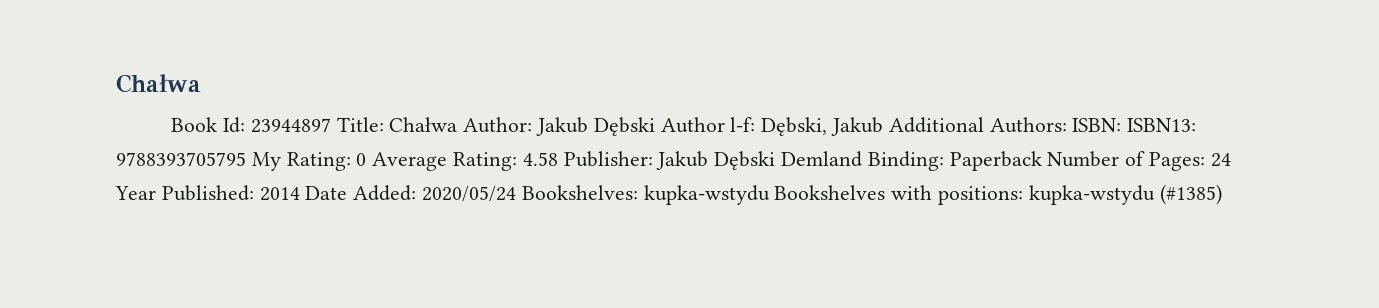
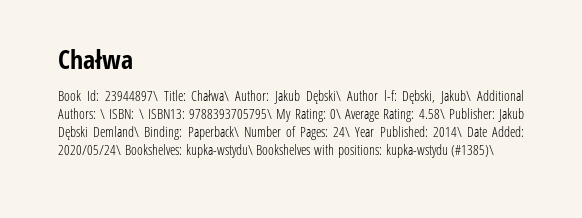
[250,117,458,133] 23944897 Title: Chałwa -> [104,90,230,101] 23944897\ Title: Chałwa\
[593,117,655,136] Dębski -> [305,90,341,104] Dębski\
[831,117,884,136] Jakub -> [440,90,472,104] Jakub\
[1072,118,1197,132] [116,152,246,166] ISBN: ISBN13: 9788393705795 -> [100,109,273,119] \ ISBN: \ ISBN13: 9788393705795\
[356,153,367,166] 0 -> [329,109,341,119] 0\
[522,152,558,166] 4.58 -> [418,109,445,119] 4.58\
[781,151,1042,171] Demland Binding: Paperback -> [93,126,239,140] Demland\ Binding: Paperback\
[1210,153,1231,167] 24 -> [333,127,351,137] 24\
[259,187,300,201] 2014 -> [432,127,462,137] 2014\
[422,185,770,205] 2020/05/24 Bookshelves: kupka-wstydu -> [58,144,253,158] 2020/05/24\ Bookshelves: kupka-wstydu\
[1159,184,1222,205] (#1385) -> [451,145,495,157] (#1385)\

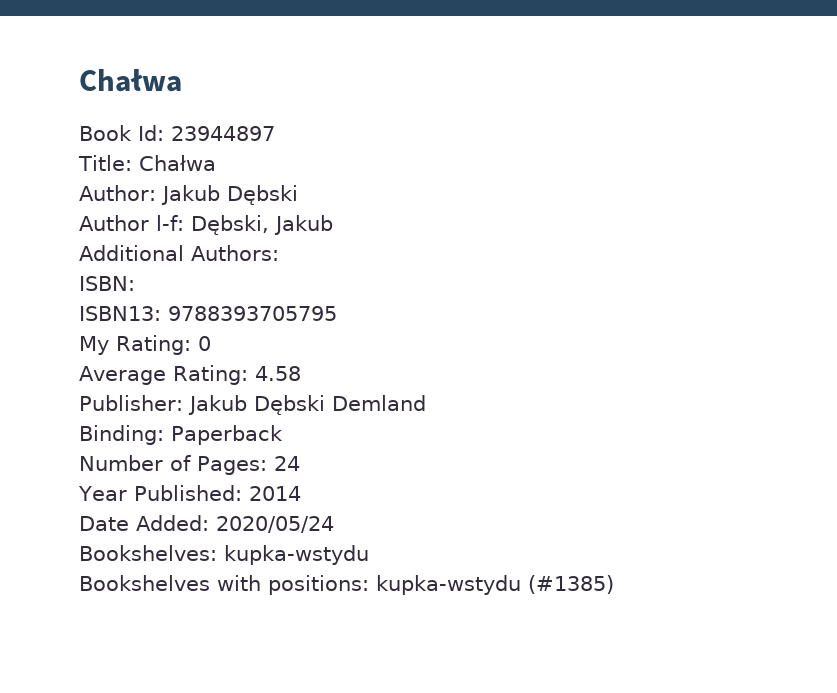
[104,90,230,101] 23944897\ Title: Chałwa\ -> [171,126,275,141] [78,155,216,171] 23944897 // Title: Chałwa //
[305,90,341,104] Dębski\ -> [226,185,298,205] Dębski //
[440,90,472,104] Jakub\ -> [273,215,333,235] Jakub //
[100,109,106,119] \ -> (279, 253) //
[138,109,273,119] \ ISBN13: 9788393705795\ -> [79,306,337,321] // ISBN13: 9788393705795 //
[329,109,341,119] 0\ -> [198,336,211,351] 0 //
[418,109,445,119] 4.58\ -> [254,366,301,381] 4.58 //
[93,126,239,140] Demland\ Binding: Paperback\ -> [331,395,426,411] [79,425,283,445] Demland // Binding: Paperback //
[333,127,351,137] 24\ -> [273,456,300,471] 24 //
[432,127,462,137] 2014\ -> [248,486,301,501] 2014 //
[58,144,253,158] 2020/05/24\ Bookshelves: kupka-wstydu\ -> [216,516,334,533] [79,545,369,565] 2020/05/24 // Bookshelves: kupka-wstydu //
[451,145,495,157] (#1385)\ -> [527,575,614,594] (#1385)

